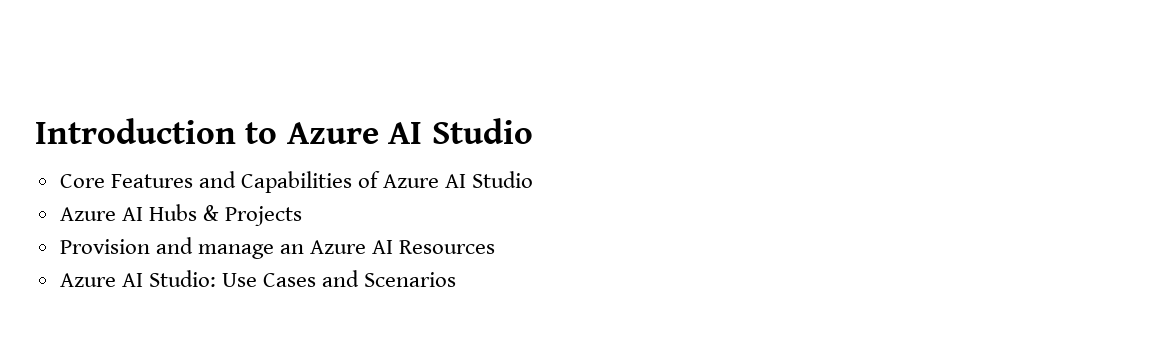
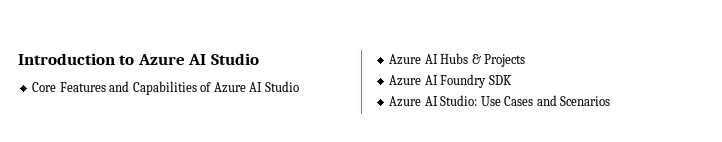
[59,237,496,259] Provision and manage an Azure AI Resources -> [389,74,512,88] Azure AI Foundry SDK

